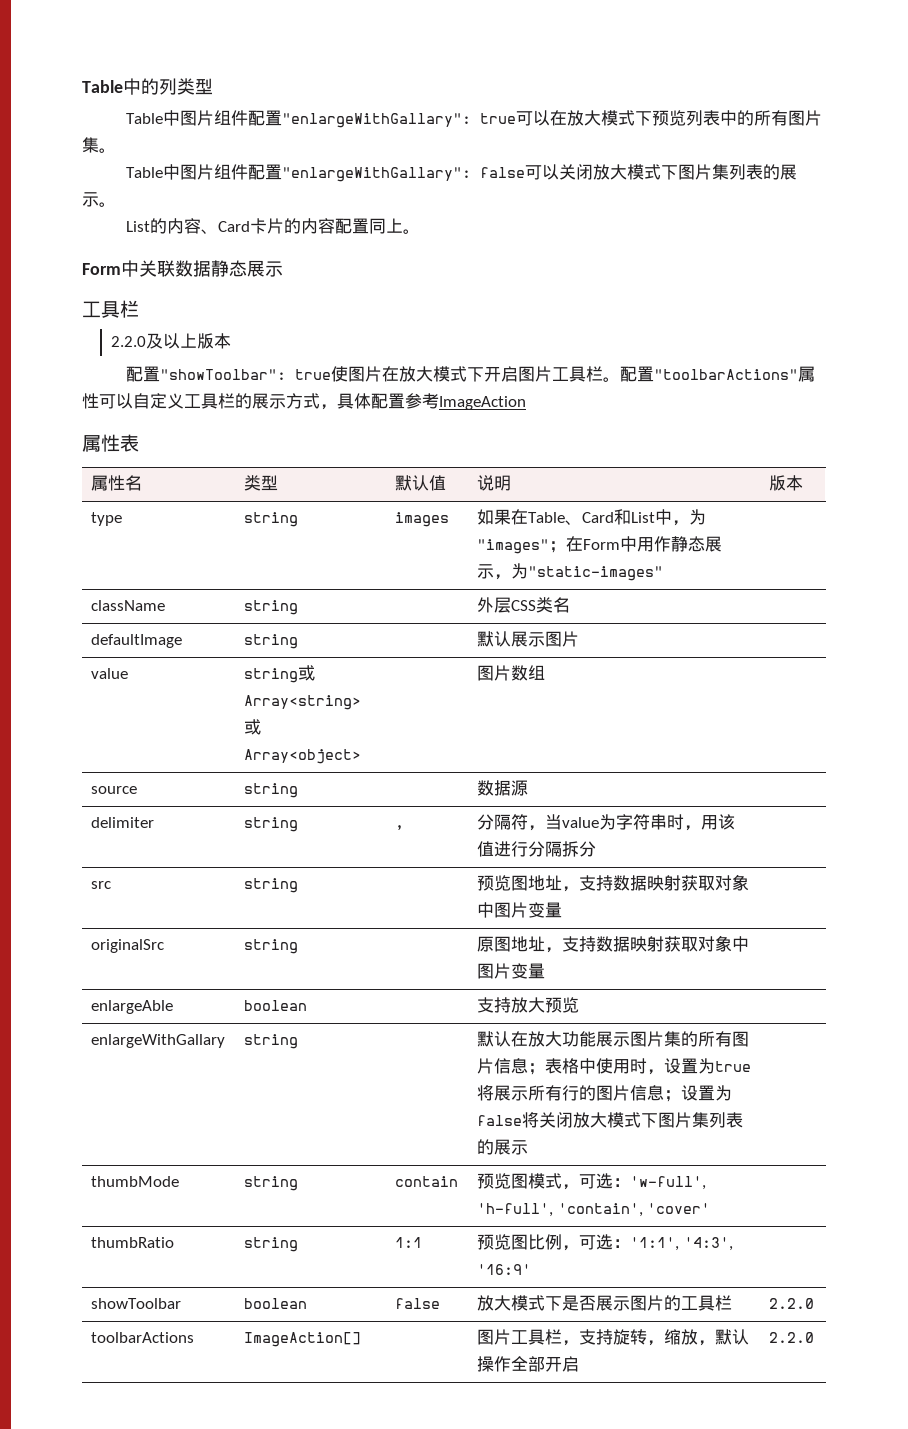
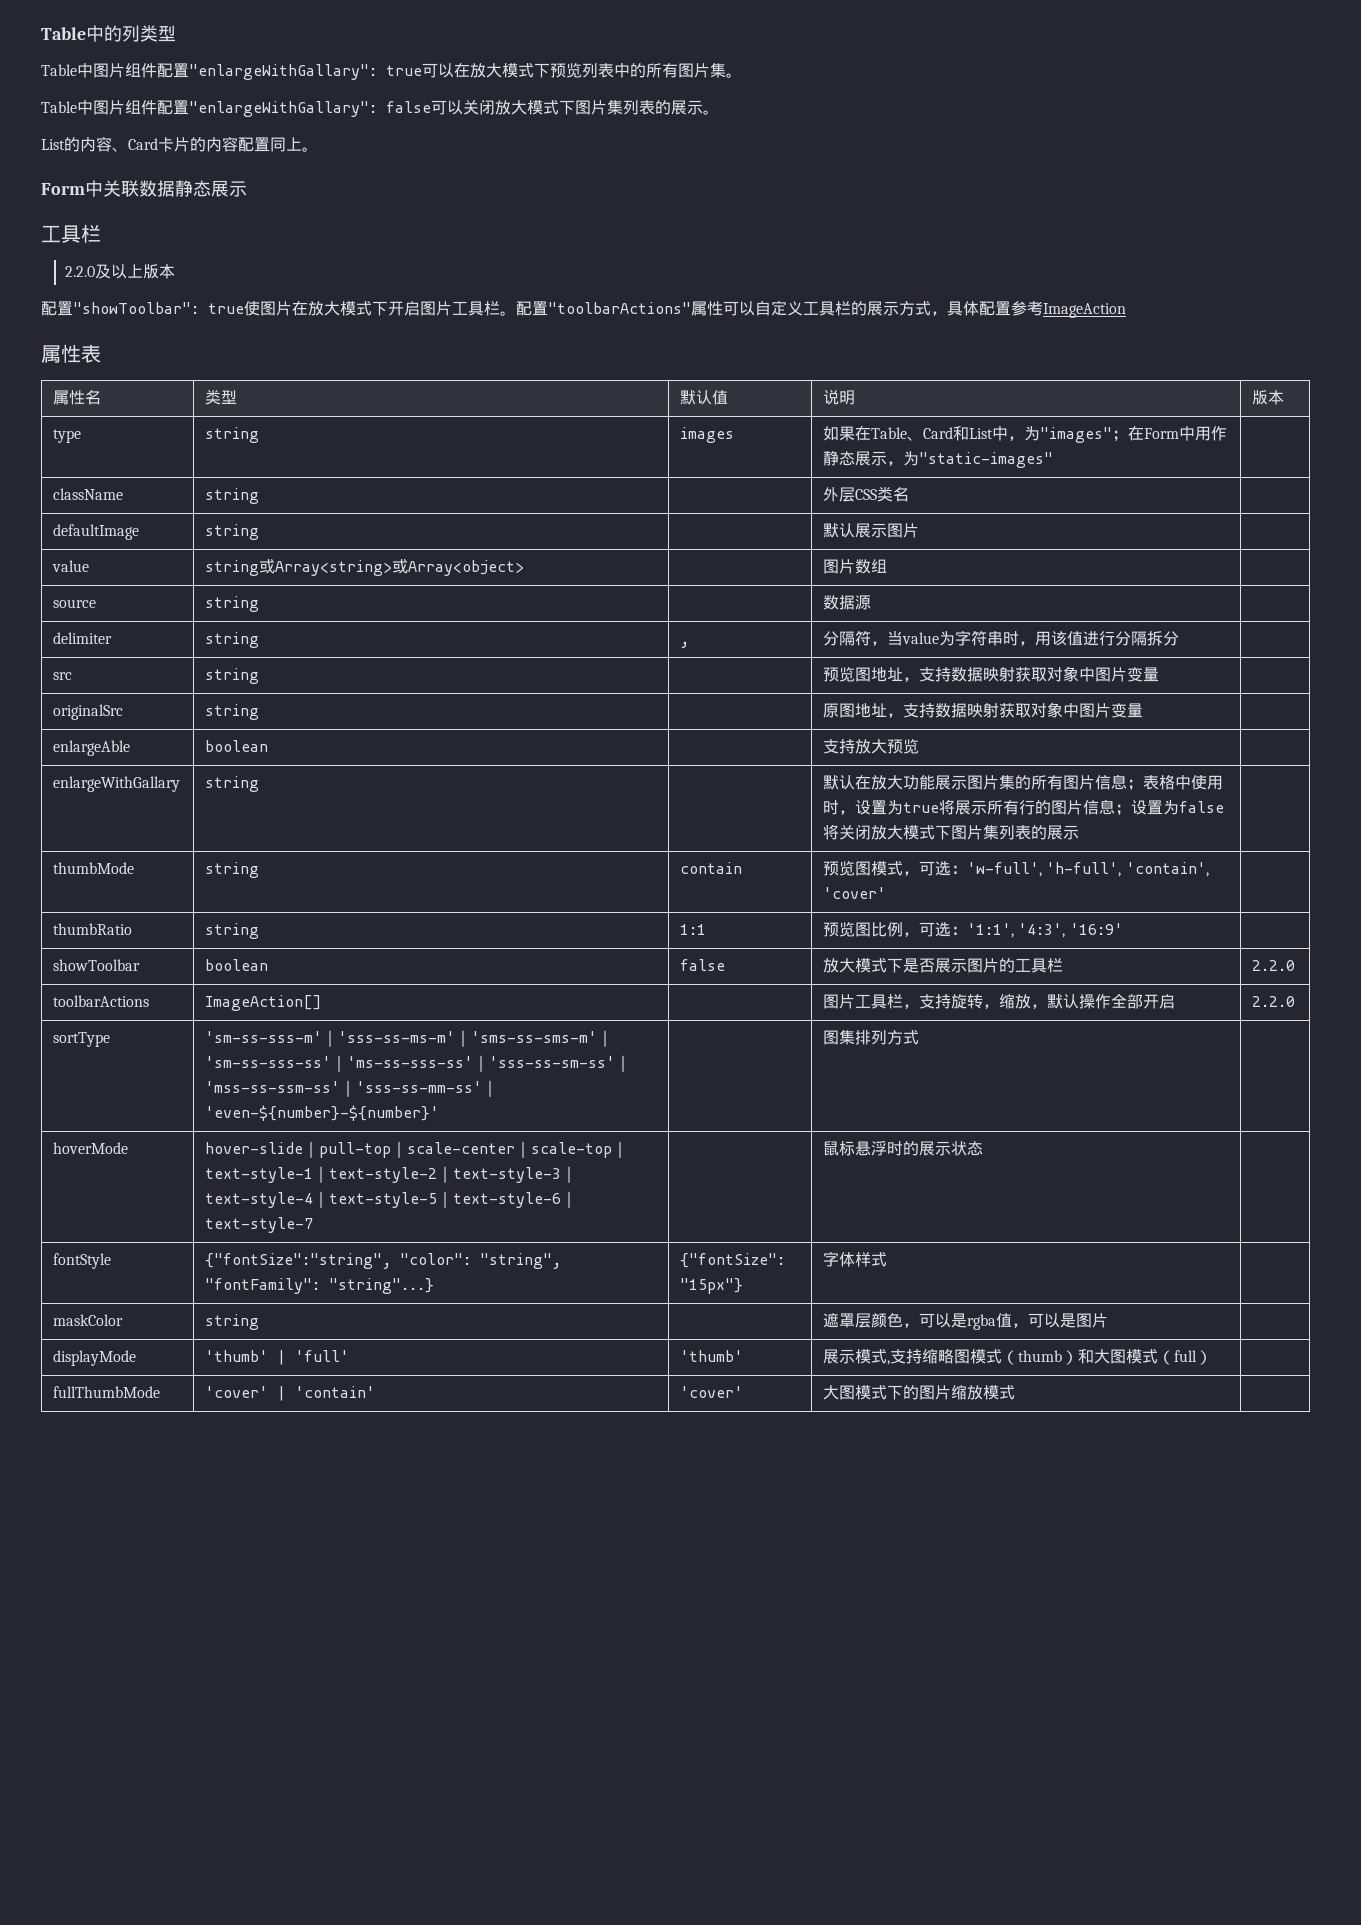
(815, 1337) none -> [53,1032,111,1047] [205,1030,614,1047] [205,1055,632,1072] [205,1080,499,1097] [205,1105,440,1121] [823,1030,920,1045] [53,1142,129,1154] [205,1141,629,1158] [205,1166,578,1183] [205,1191,578,1208] [205,1217,314,1233] [823,1141,984,1156] [53,1253,112,1269] [205,1253,562,1269] [205,1278,435,1294] [680,1253,786,1268] [680,1278,744,1294] [823,1251,888,1267] [53,1314,124,1326] [205,1314,260,1330] [823,1313,1109,1330] [53,1350,137,1366] [205,1350,350,1365] [680,1350,744,1362] [823,1349,1213,1365] [53,1386,161,1398] [205,1386,376,1401] [680,1386,744,1398] [823,1385,1016,1400] // sortType | 'sm-ss-sss-m'｜'sss-ss-ms-m'｜'sms-ss-sms-m'｜'sm-ss-sss-ss'｜'ms-ss-sss-ss'｜'sss-ss-sm-ss'｜'mss-ss-ssm-ss'｜'sss-ss-mm-ss'｜'even-${number}-${number}' | | 图集排列方式 | // hoverMode | hover-slide｜pull-top｜scale-center｜scale-top｜text-style-1｜text-style-2｜text-style-3｜text-style-4｜text-style-5｜text-style-6｜text-style-7 | | 鼠标悬浮时的展示状态 | // fontStyle | {"fontSize":"string", "color": "string", "fontFamily": "string"...} | {"fontSize": "15px"} | 字体样式 | // maskColor | string | | 遮罩层颜色，可以是rgba值，可以是图片 | // displayMode | 'thumb' | 'full' | 'thumb' | 展示模式,支持缩略图模式（thumb）和大图模式（full） | // fullThumbMode | 'cover' | 'contain' | 'cover' | 大图模式下的图片缩放模式 |

